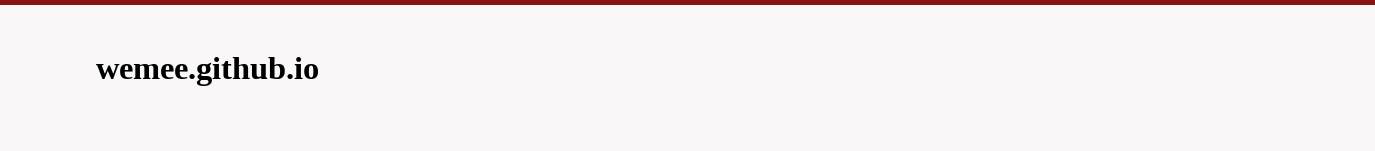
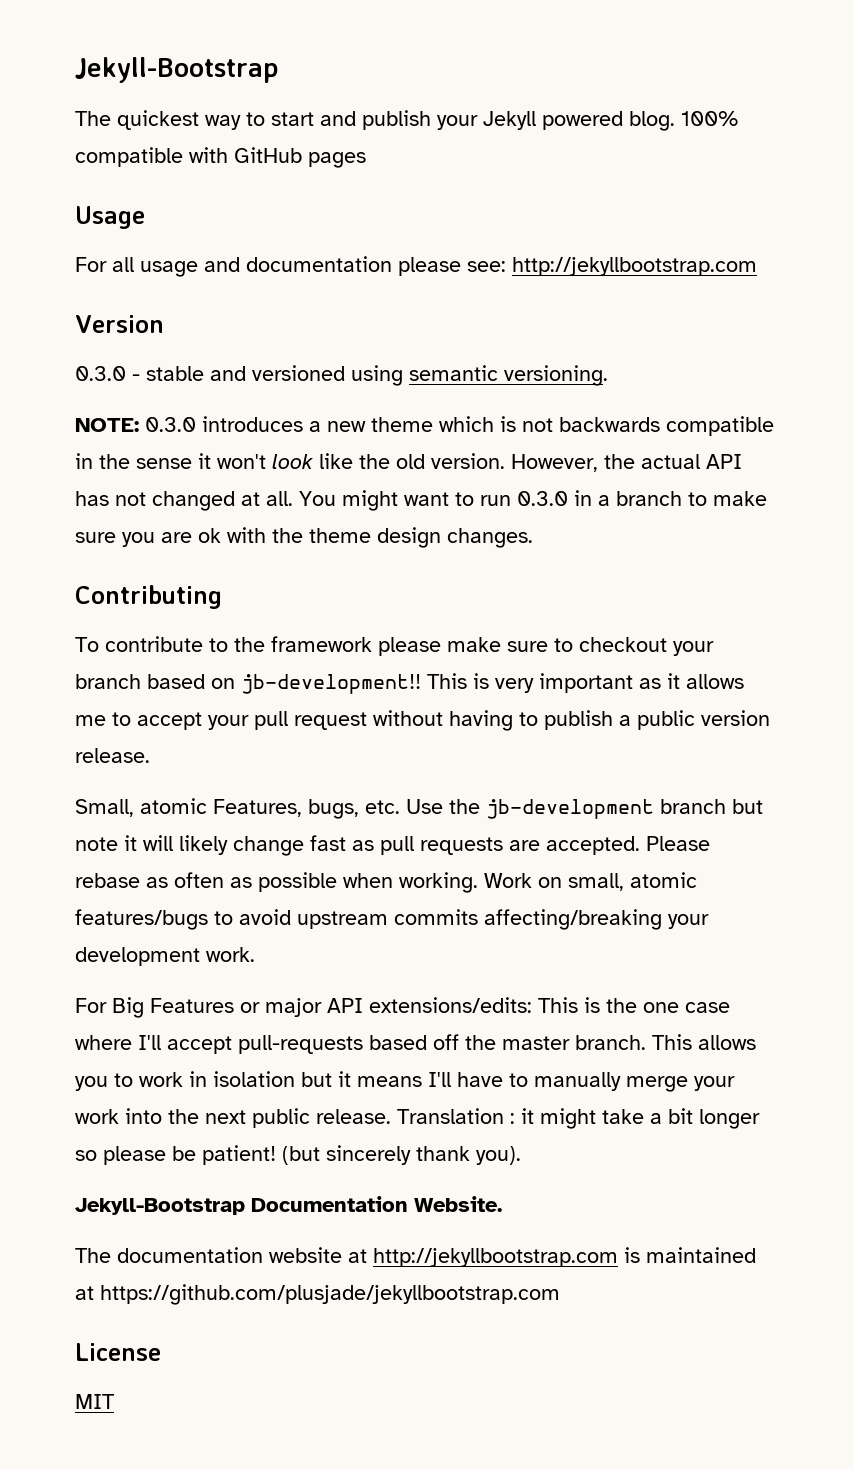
[96,57,319,86] wemee.github.io -> [75,57,279,83] [75,110,738,131] [75,147,366,168] [75,206,145,229] [75,256,757,277] [75,315,164,333] [75,365,608,386] [75,416,774,436] [75,453,742,472] [75,490,767,511] [75,527,533,548] [75,585,222,609] [75,636,714,656] [75,673,744,694] [75,710,770,731] [75,748,150,763] [75,798,763,819] [75,835,710,856] [75,872,697,893] [75,909,709,930] [75,947,255,966] [75,997,730,1018] [75,1034,756,1054] [75,1071,735,1092] [75,1108,760,1129] [75,1145,521,1165] [75,1196,502,1215] [75,1247,756,1267] [75,1284,560,1305] [75,1343,161,1361] [75,1394,115,1409] Jekyll-Bootstrap // The quickest way to start and publish your Jekyll powered blog. 100% compatible with GitHub pages // Usage // For all usage and documentation please see: http://jekyllbootstrap.com // Version // 0.3.0 - stable and versioned using semantic versioning. // NOTE: 0.3.0 introduces a new theme which is not backwards compatible in the sense it won't look like the old version. However, the actual API has not changed at all. You might want to run 0.3.0 in a branch to make sure you are ok with the theme design changes. // Contributing // To contribute to the framework please make sure to checkout your branch based on jb-development!! This is very important as it allows me to accept your pull request without having to publish a public version release. // Small, atomic Features, bugs, etc. Use the jb-development branch but note it will likely change fast as pull requests are accepted. Please rebase as often as possible when working. Work on small, atomic features/bugs to avoid upstream commits affecting/breaking your development work. // For Big Features or major API extensions/edits: This is the one case where I'll accept pull-requests based off the master branch. This allows you to work in isolation but it means I'll have to manually merge your work into the next public release. Translation : it might take a bit longer so please be patient! (but sincerely thank you). // Jekyll-Bootstrap Documentation Website. // The documentation website at http://jekyllbootstrap.com is maintained at https://github.com/plusjade/jekyllbootstrap.com // License // MIT

